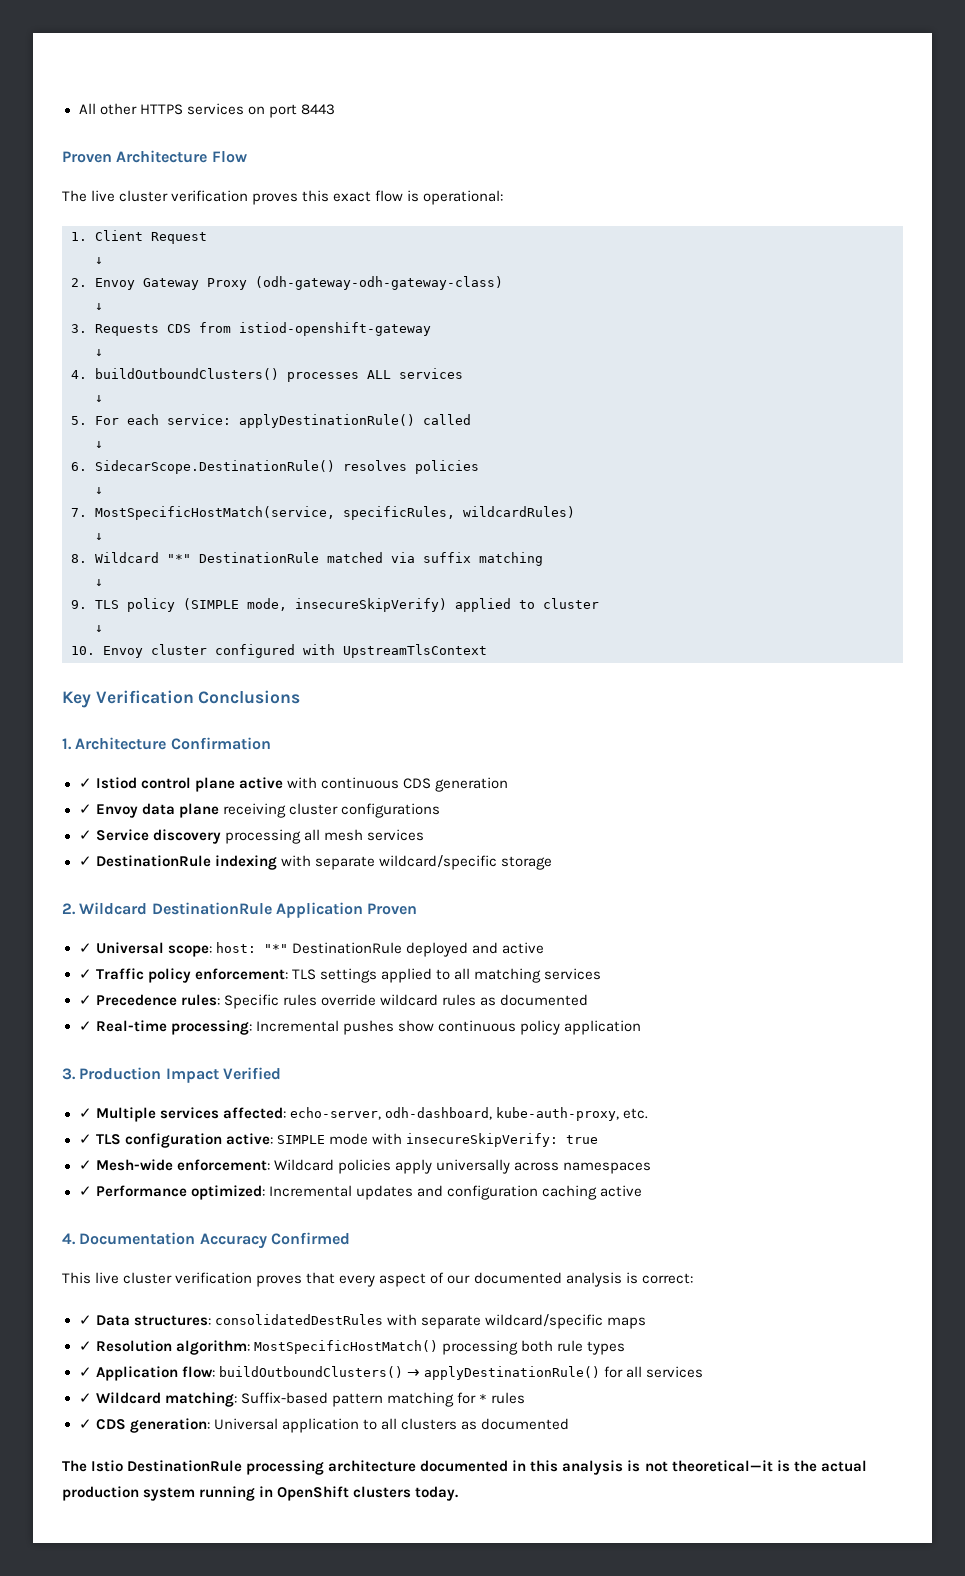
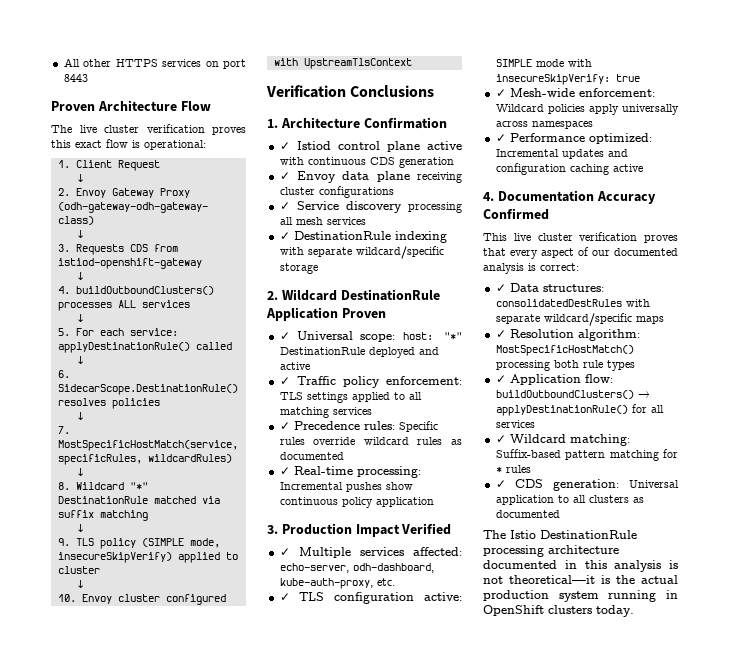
[62,691,91,708] Key -> (412, 63) none

